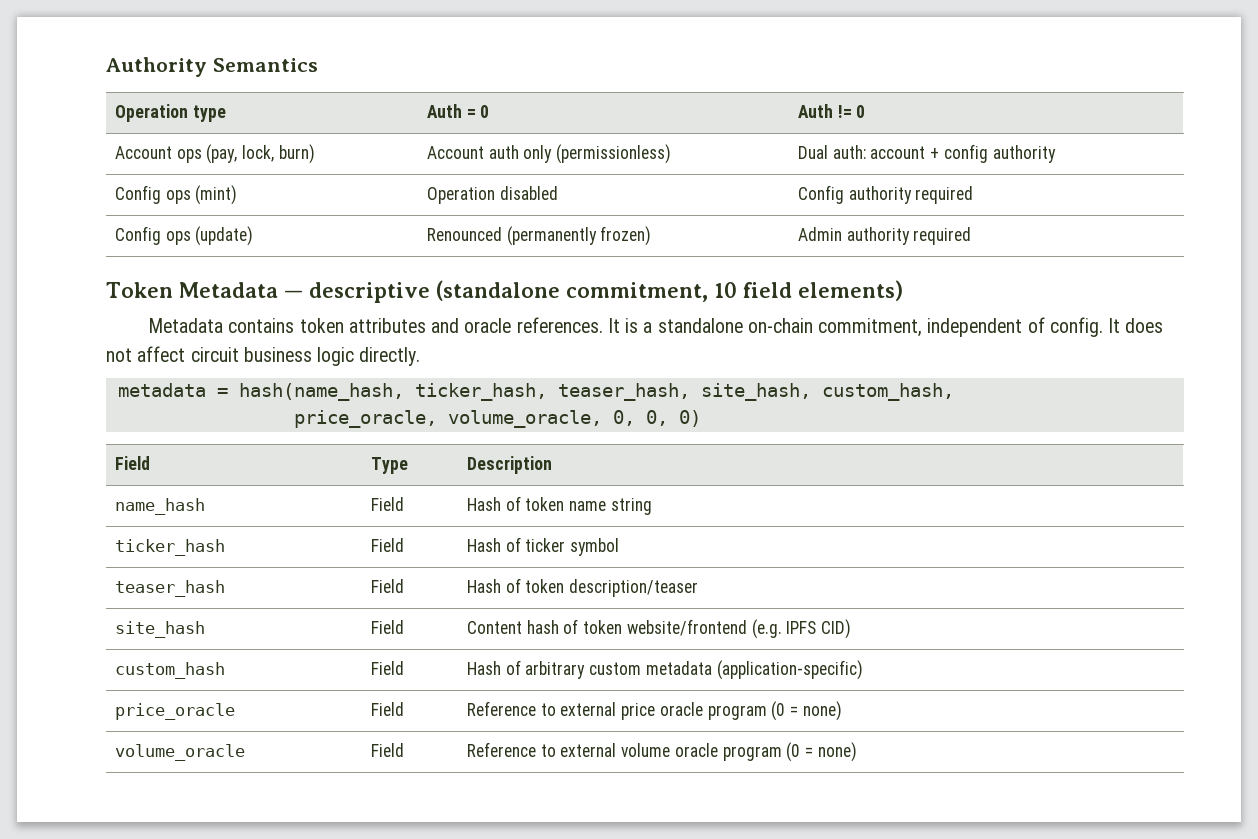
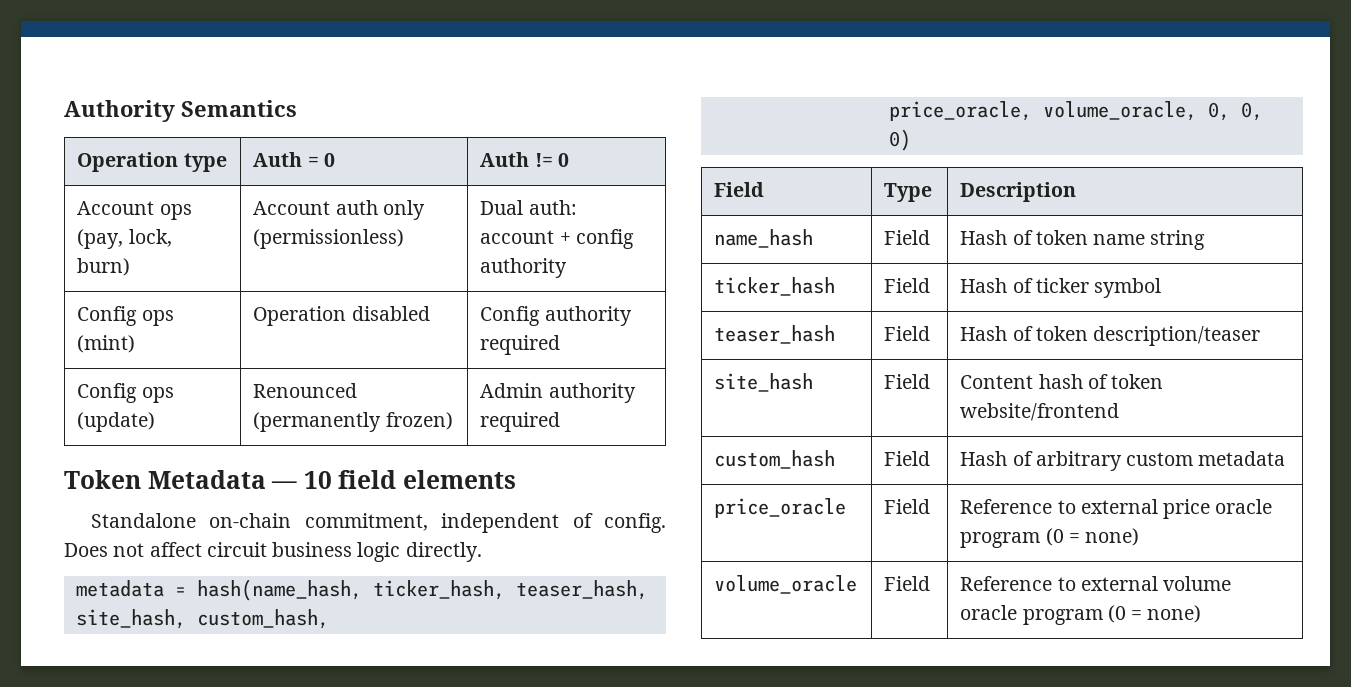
[308,280,903,303] [148,317,743,333] descriptive (standalone commitment, 10 field elements) // Metadata contains token attributes and oracle references. It is a standalone -> [303,470,517,489] [90,513,196,528] 10 field elements // Standalone
[1108,318,1164,333] It does -> [64,543,108,557] Does
[751,619,852,639] (e.g. IPFS CID) -> (1120, 412) none
[716,660,863,680] (application-specific) -> (1286, 458) none

